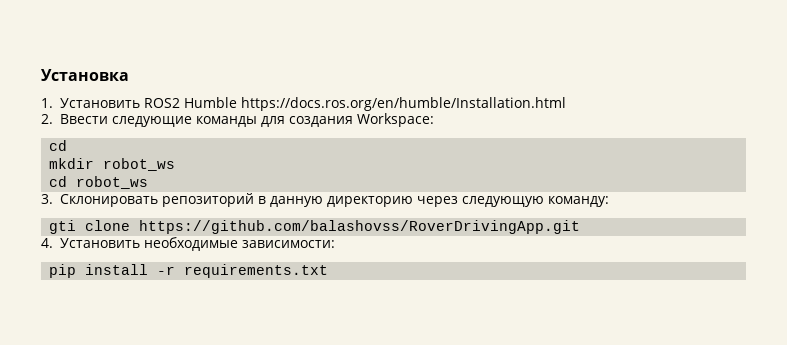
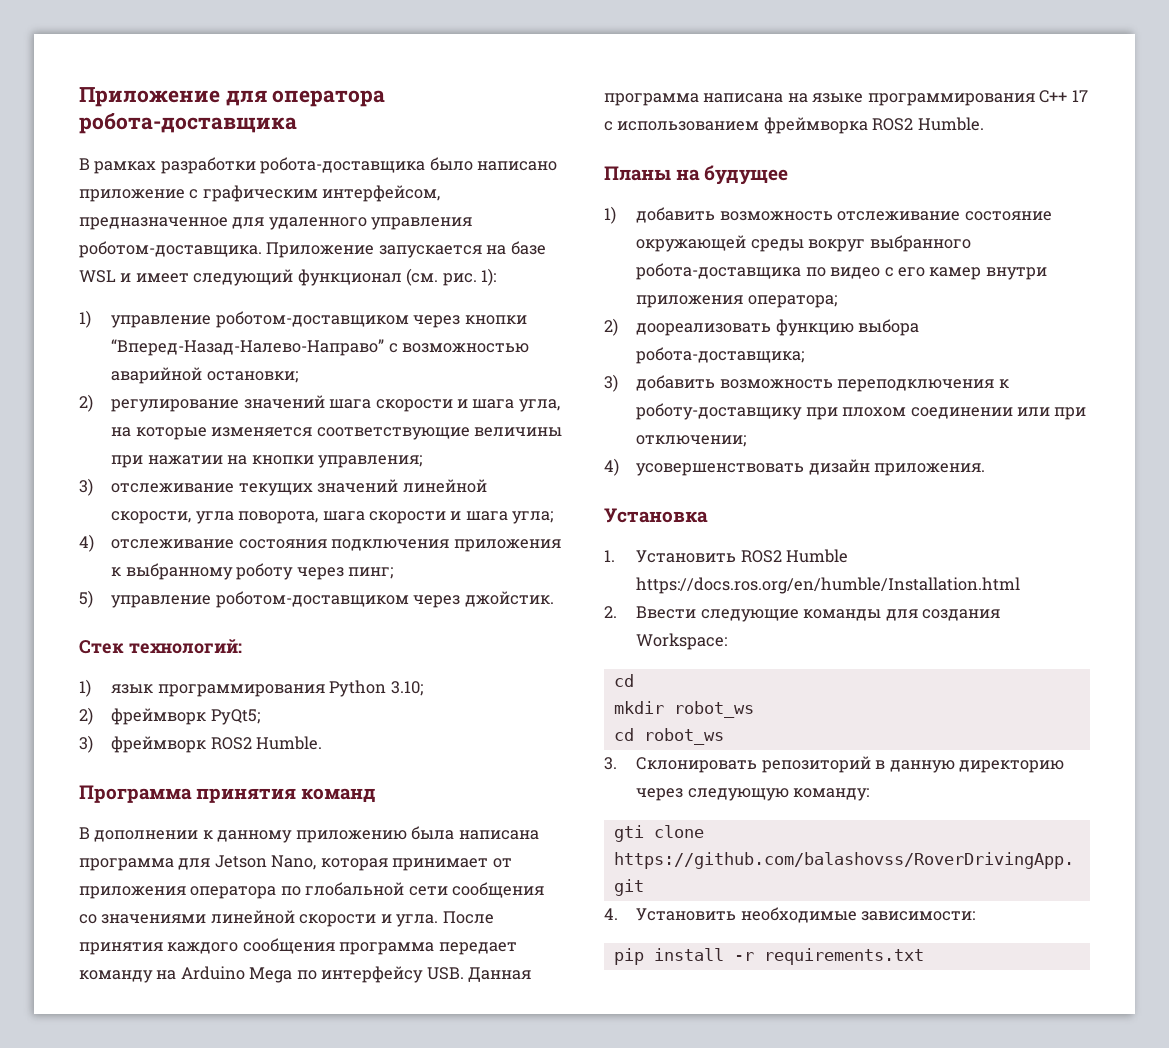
(41, 75) none -> [79,87,386,107] [79,113,297,134] [79,157,558,174] [79,185,441,202] [79,217,473,230] [79,241,546,258] [79,268,497,286] [79,310,527,328] [111,339,530,356] [111,367,298,384] [79,394,560,412] [111,427,562,440] [111,455,422,468] [79,478,487,496] [111,511,554,524] [79,534,561,552] [111,563,393,580] [79,590,554,608] [79,639,242,654] [79,679,423,697] [79,707,260,725] [79,735,323,753] [79,785,377,803] [79,826,539,843] [79,855,512,871] [79,882,545,899] [79,910,494,927] [79,938,517,955] [79,966,532,983] [604,90,1088,106] [604,117,984,134] [604,165,789,185] [604,206,1052,224] [636,235,971,252] [636,263,1047,280] [636,295,837,308] [604,318,920,336] [636,347,805,364] [604,374,1009,392] [636,403,1087,420] [636,435,747,447] [604,458,986,476] Приложение для оператора робота-доставщика // В рамках разработки робота-доставщика было написано приложение с графическим интерфейсом, предназначенное для удаленного управления роботом-доставщика. Приложение запускается на базе WSL и имеет следующий функционал (см. рис. 1): // 1) управление роботом-доставщиком через кнопки “Вперед-Назад-Налево-Направо” с возможностью аварийной остановки; // 2) регулирование значений шага скорости и шага угла, на которые изменяется соответствующие величины при нажатии на кнопки управления; // 3) отслеживание текущих значений линейной скорости, угла поворота, шага скорости и шага угла; // 4) отслеживание состояния подключения приложения к выбранному роботу через пинг; // 5) управление роботом-доставщиком через джойстик. // Стек технологий: // 1) язык программирования Python 3.10; // 2) фреймворк PyQt5; // 3) фреймворк ROS2 Humble. // Программа принятия команд // В дополнении к данному приложению была написана программа для Jetson Nano, которая принимает от приложения оператора по глобальной сети сообщения со значениями линейной скорости и угла. После принятия каждого сообщения программа передает команду на Arduino Mega по интерфейсу USB. Данная программа написана на языке программирования C++ 17 с использованием фреймворка ROS2 Humble. // Планы на будущее // 1) добавить возможность отслеживание состояние окружающей среды вокруг выбранного робота-доставщика по видео c его камер внутри приложения оператора; // 2) доореализовать функцию выбора робота-доставщика; // 3) добавить возможность переподключения к роботу-доставщику при плохом соединении или при отключении; // 4) усовершенствовать дизайн приложения. //

